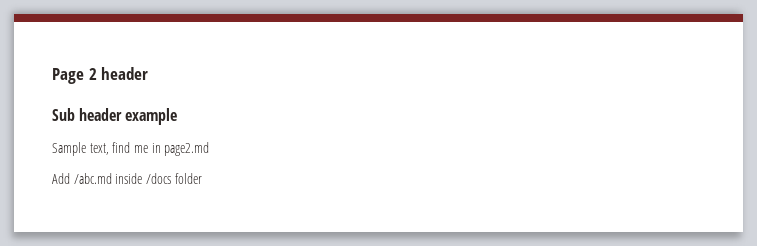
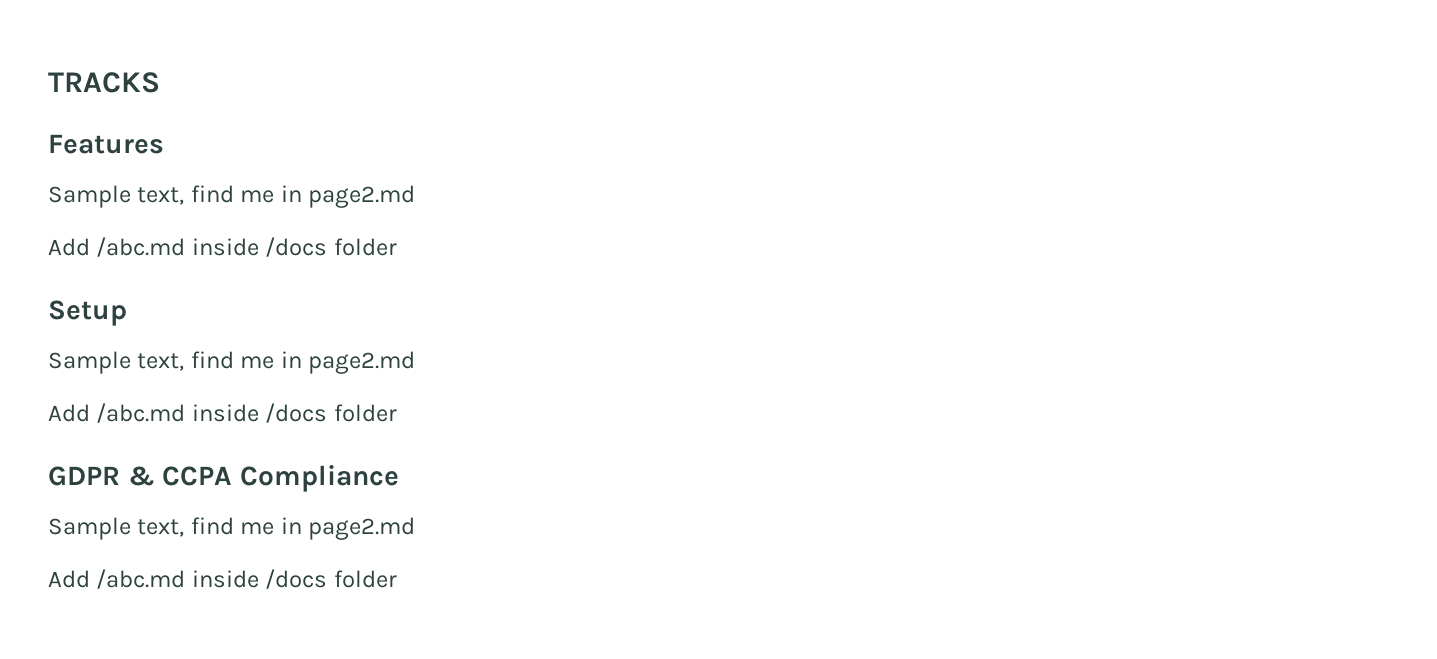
[52,67,149,84] [52,108,178,125] Page 2 header // Sub header example -> [48,72,160,93] [48,134,164,154] TRACKS // Features
(202, 178) none -> [48,300,127,326] [48,351,416,374] [48,403,397,423] [48,465,399,492] [48,517,416,540] [48,569,397,589] // Setup // Sample text, find me in page2.md // Add /abc.md inside /docs folder // GDPR & CCPA Compliance // Sample text, find me in page2.md // Add /abc.md inside /docs folder

